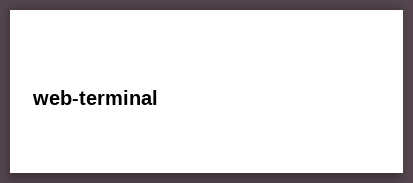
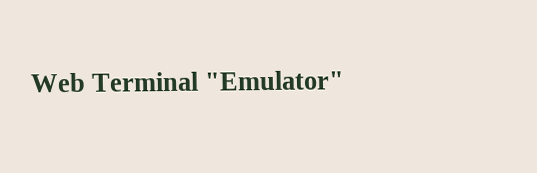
[32,90,158,105] web-terminal -> [30,70,346,93] Web Terminal "Emulator"

